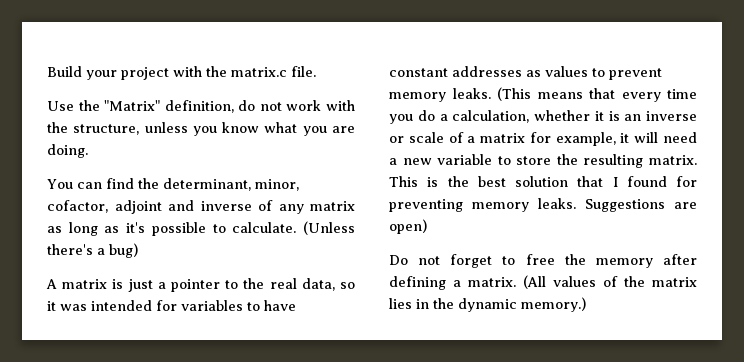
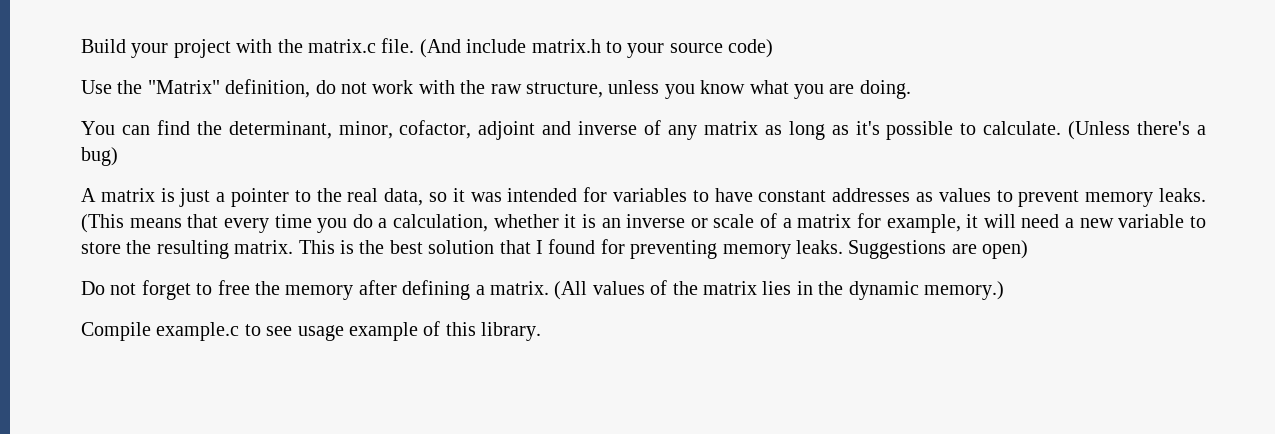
(316, 71) none -> [419,39,774,58] (And include matrix.h to your source code)
(68, 127) none -> [490,84,522,94] raw
(586, 304) none -> [81,321,542,341] // Compile example.c to see usage example of this library.

